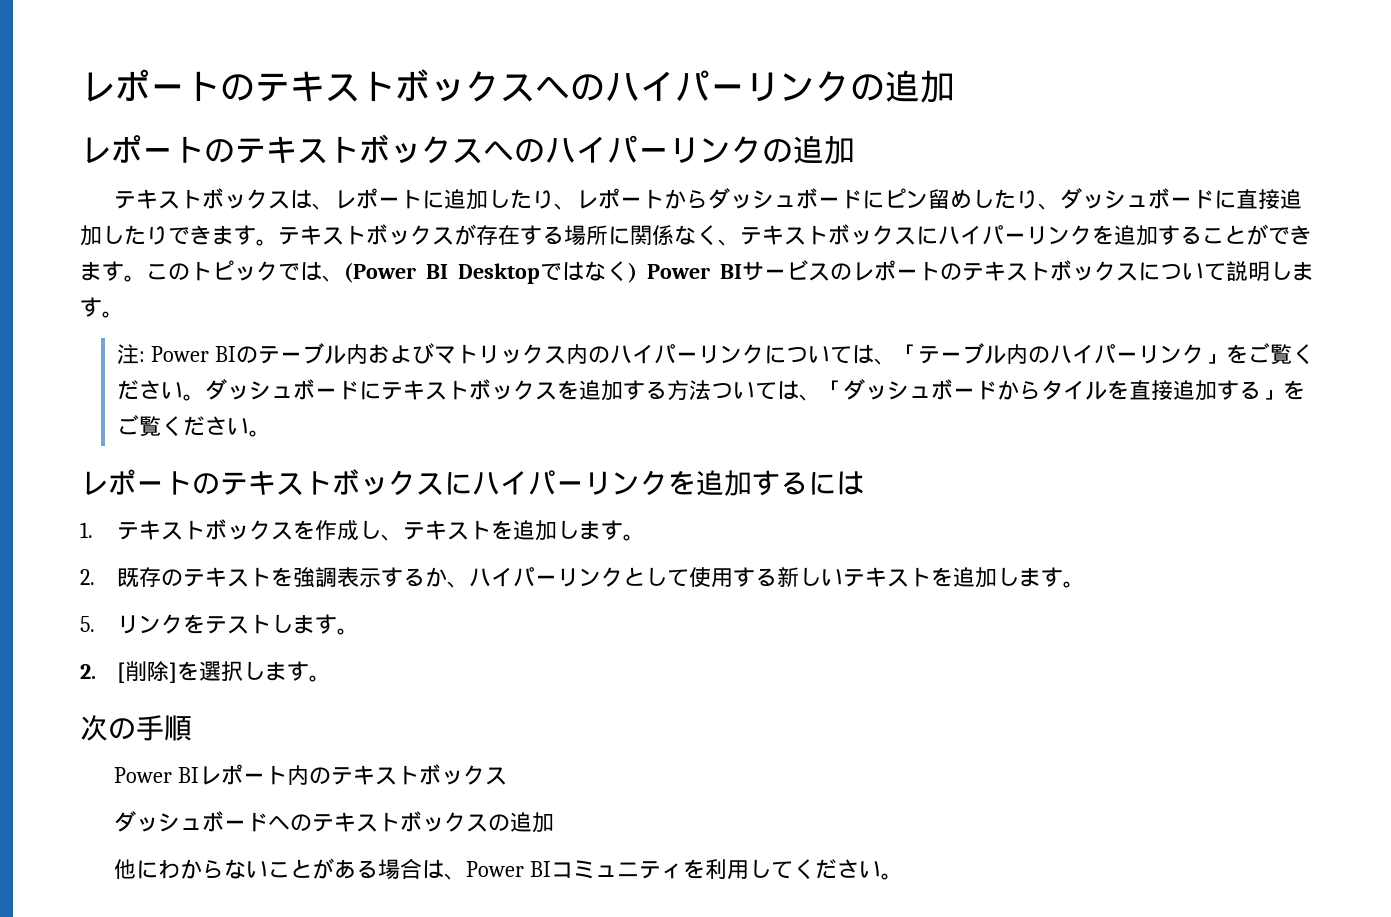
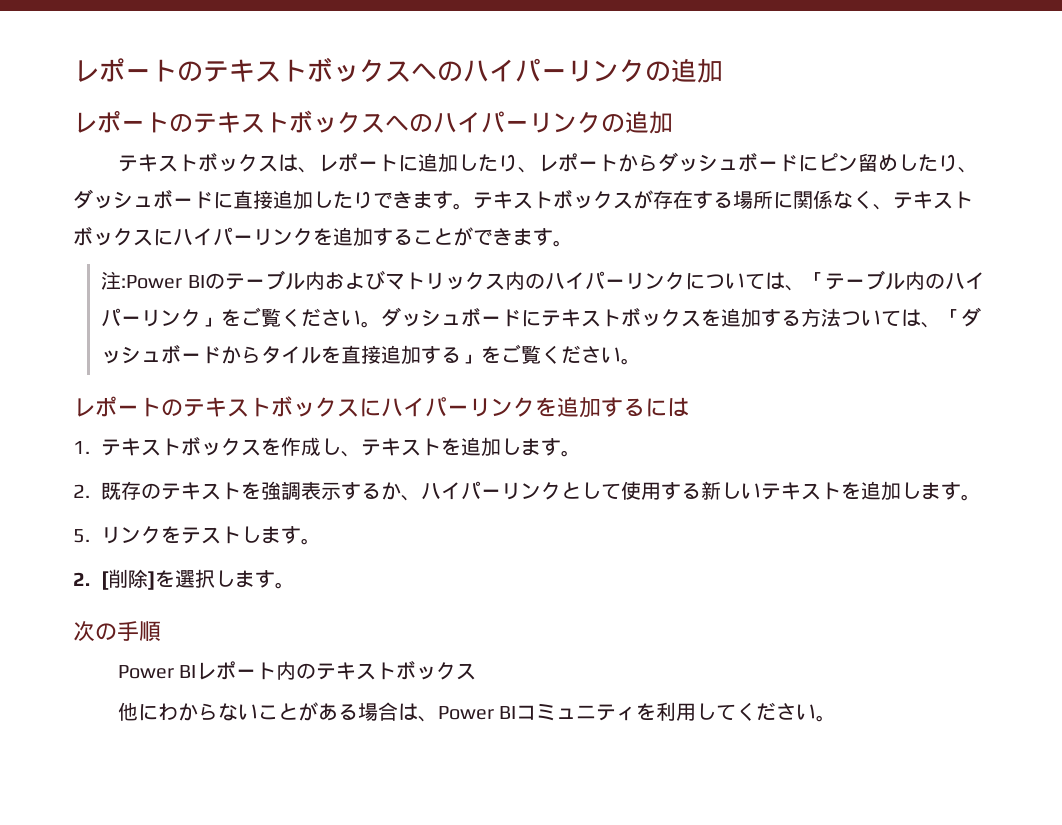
[146,260,1314,284] [80,297,124,318] このトピックでは、(Power BI Desktopではなく) Power BIサービスのレポートのテキストボックスについて説明します。 -> (573, 243) none
[138,346,209,362] : Power -> [121,275,183,289] :Power
[114,811,555,833] // ダッシュボードへのテキストボックスの追加 -> (477, 671) none

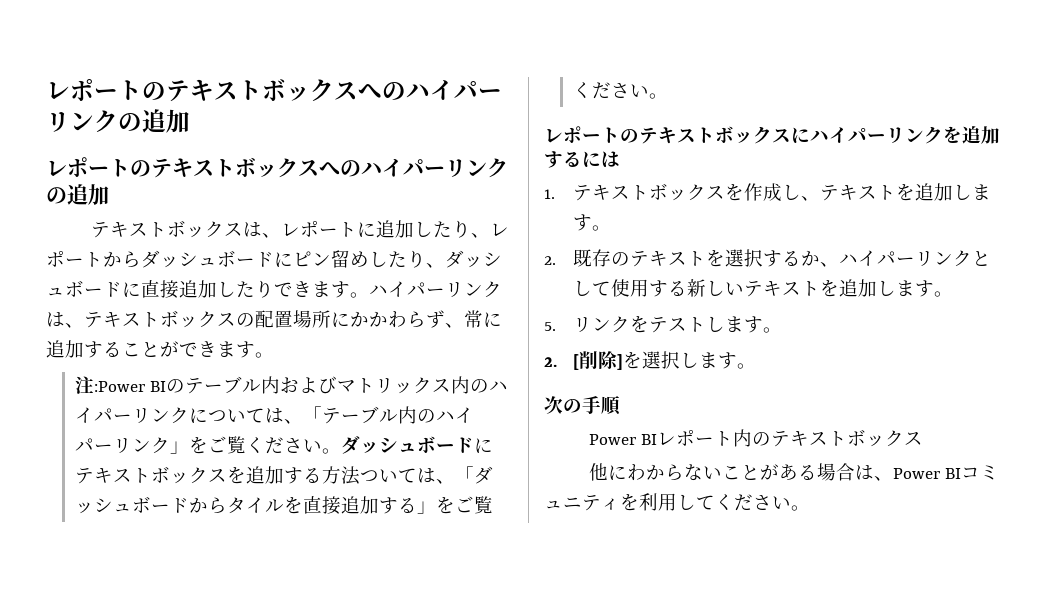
[473,189,873,209] テキストボックスが存在する場所に関係なく -> [369,281,502,298] [46,312,65,327] ハイパーリンクは
[153,227,333,246] にハイパーリンクを -> [236,310,502,328] の配置場所にかかわらず、常に
[261,481,342,501] 強調表示 -> [724,249,763,267] 選択

